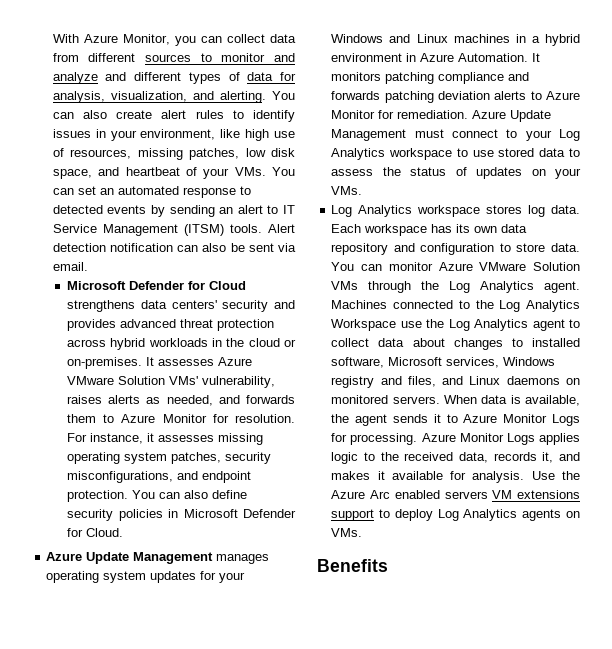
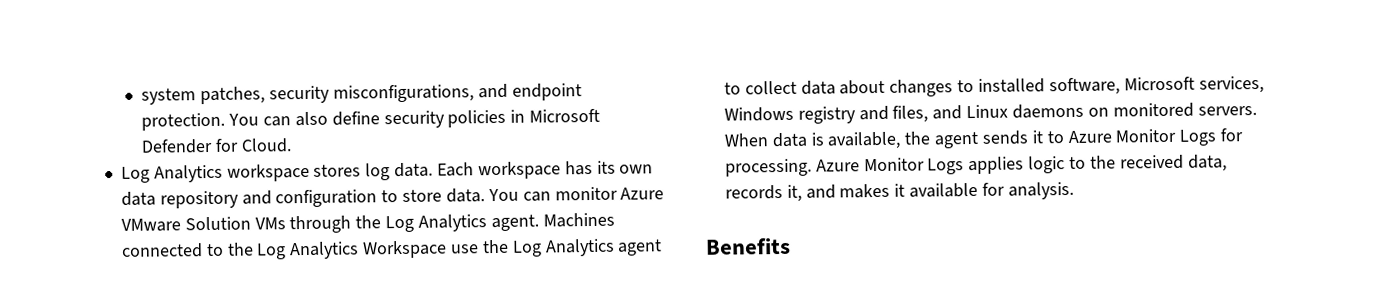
[52,34,296,46] [52,53,295,62] [52,72,296,84] [52,91,295,103] [52,110,295,122] [52,129,295,141] [52,148,295,160] [52,167,295,179] [52,186,251,198] [52,205,295,217] [52,224,295,236] [52,243,296,252] [52,262,88,271] [67,281,247,290] [67,300,296,312] [67,319,275,331] [67,338,296,350] [67,357,253,369] [67,376,276,388] [67,395,295,406] [67,414,295,423] [67,433,264,445] [67,452,121,464] With Azure Monitor, you can collect data from different sources to monitor and analyze and different types of data for analysis, visualization, and alerting. You can also create alert rules to identify issues in your environment, like high use of resources, missing patches, low disk space, and heartbeat of your VMs. You can set an automated response to detected events by sending an alert to IT Service Management (ITSM) tools. Alert detection notification can also be sent via email. // Microsoft Defender for Cloud strengthens data centers' security and provides advanced threat protection across hybrid workloads in the cloud or on-premises. It assesses Azure VMware Solution VMs' vulnerability, raises alerts as needed, and forwards them to Azure Monitor for resolution. For instance, it assesses missing operating -> (141, 96) none
[46,552,270,564] [46,571,246,583] [331,34,580,46] [331,53,541,62] [331,72,530,84] [331,91,580,103] [331,110,552,122] [331,129,580,141] [331,148,580,160] [331,167,581,179] [331,186,363,195] // Azure Update Management manages operating system updates for your Windows and Linux machines in a hybrid environment in Azure Automation. It monitors patching compliance and forwards patching deviation alerts to Azure Monitor for remediation. Azure Update Management must connect to your Log Analytics workspace to use stored data to assess the status of updates on your VMs. -> (292, 145) none
[531,471,580,480] [331,490,580,499] [331,509,580,521] [331,528,363,537] Use the Azure Arc enabled servers VM extensions support to deploy Log Analytics agents on VMs. -> (1074, 190) none

